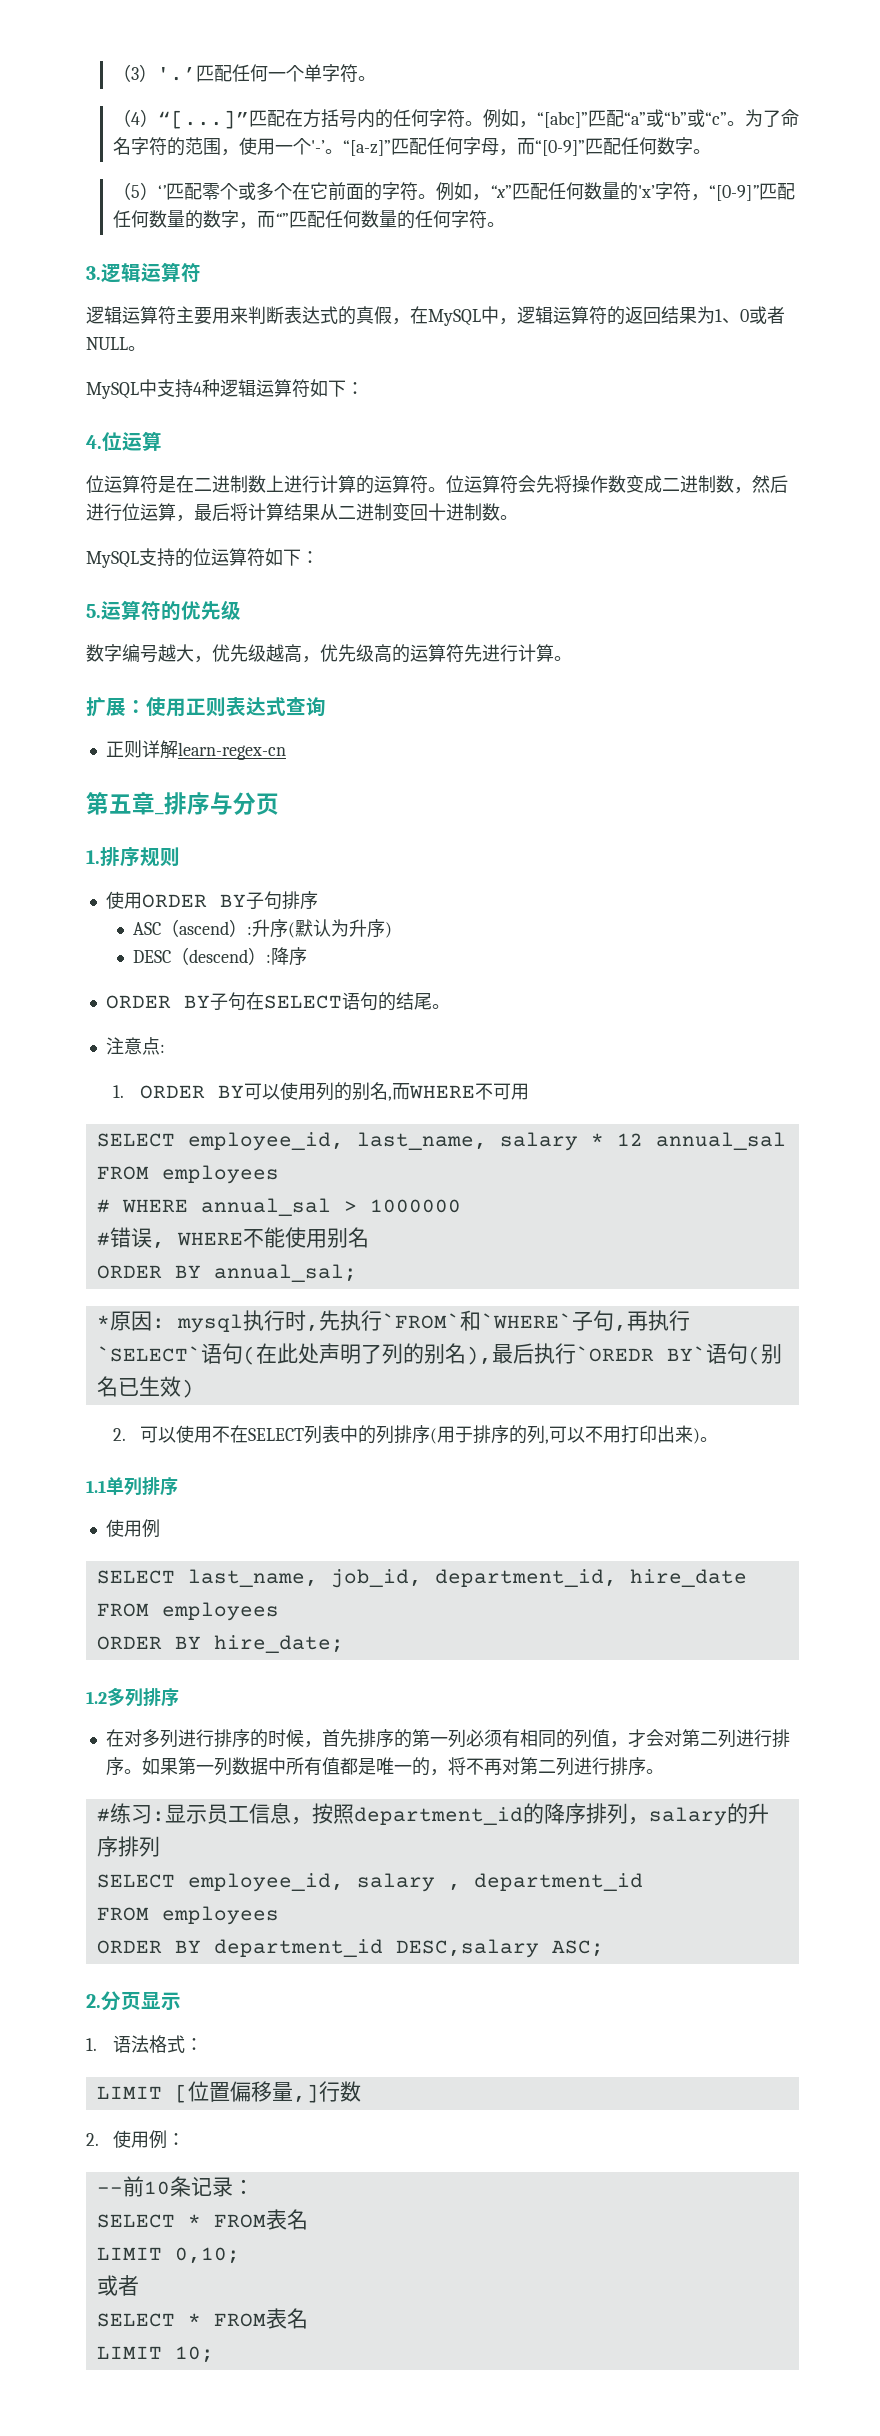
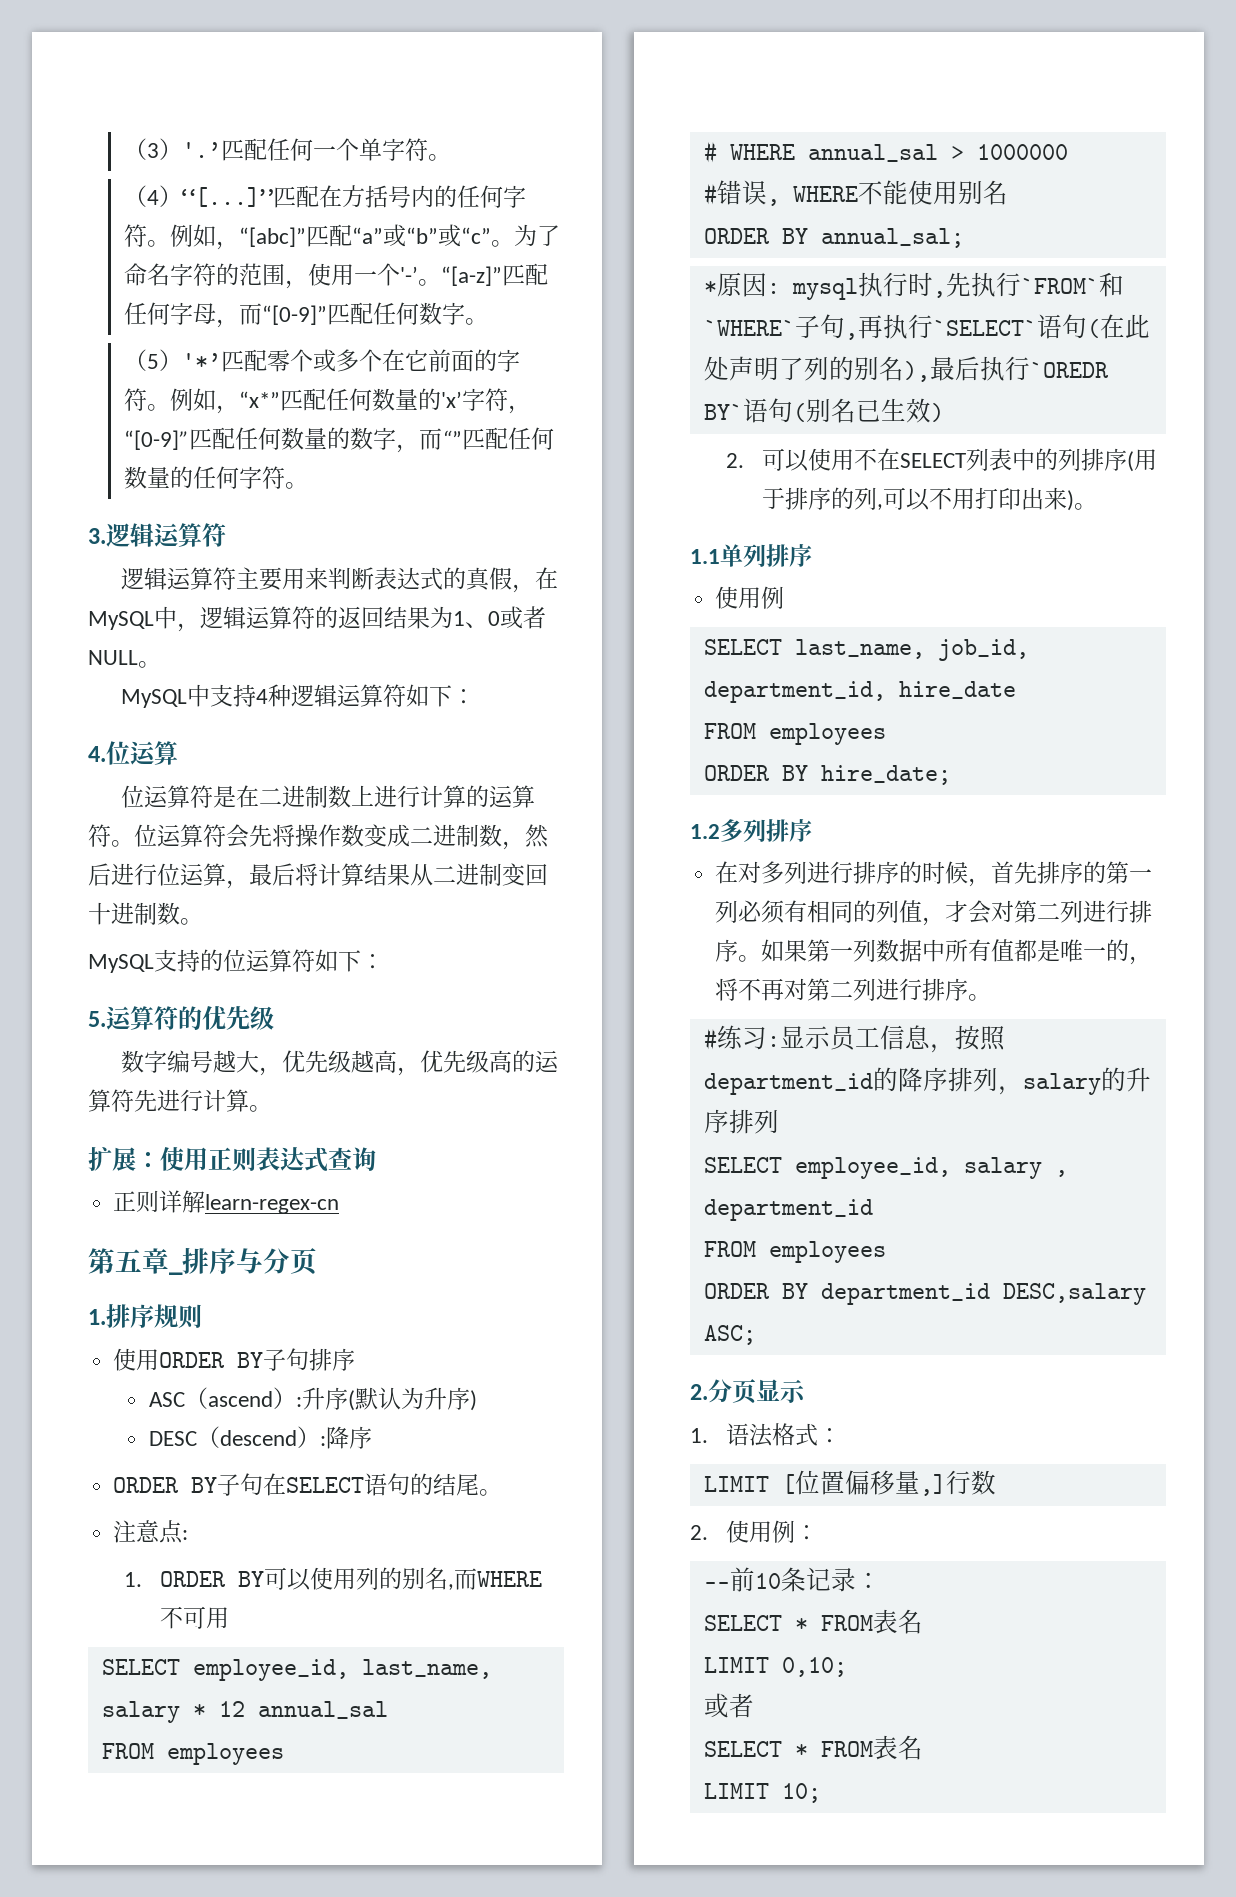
[157,185,166,198] ‘’ -> [181,353,221,369] '*’
[489,185,512,198] “x” -> [238,391,280,408] “x*”

